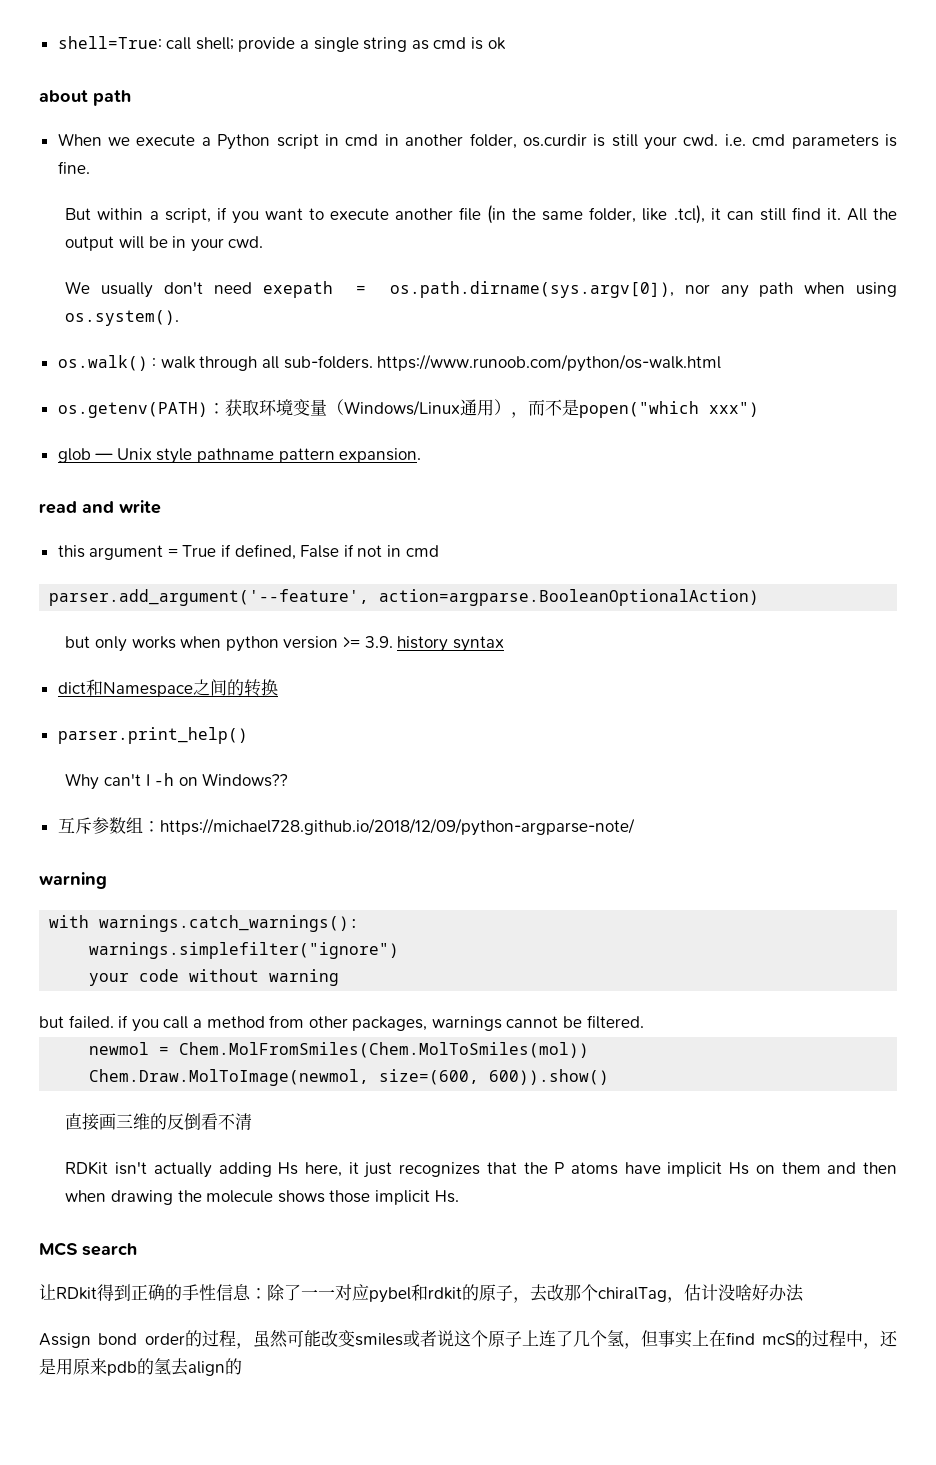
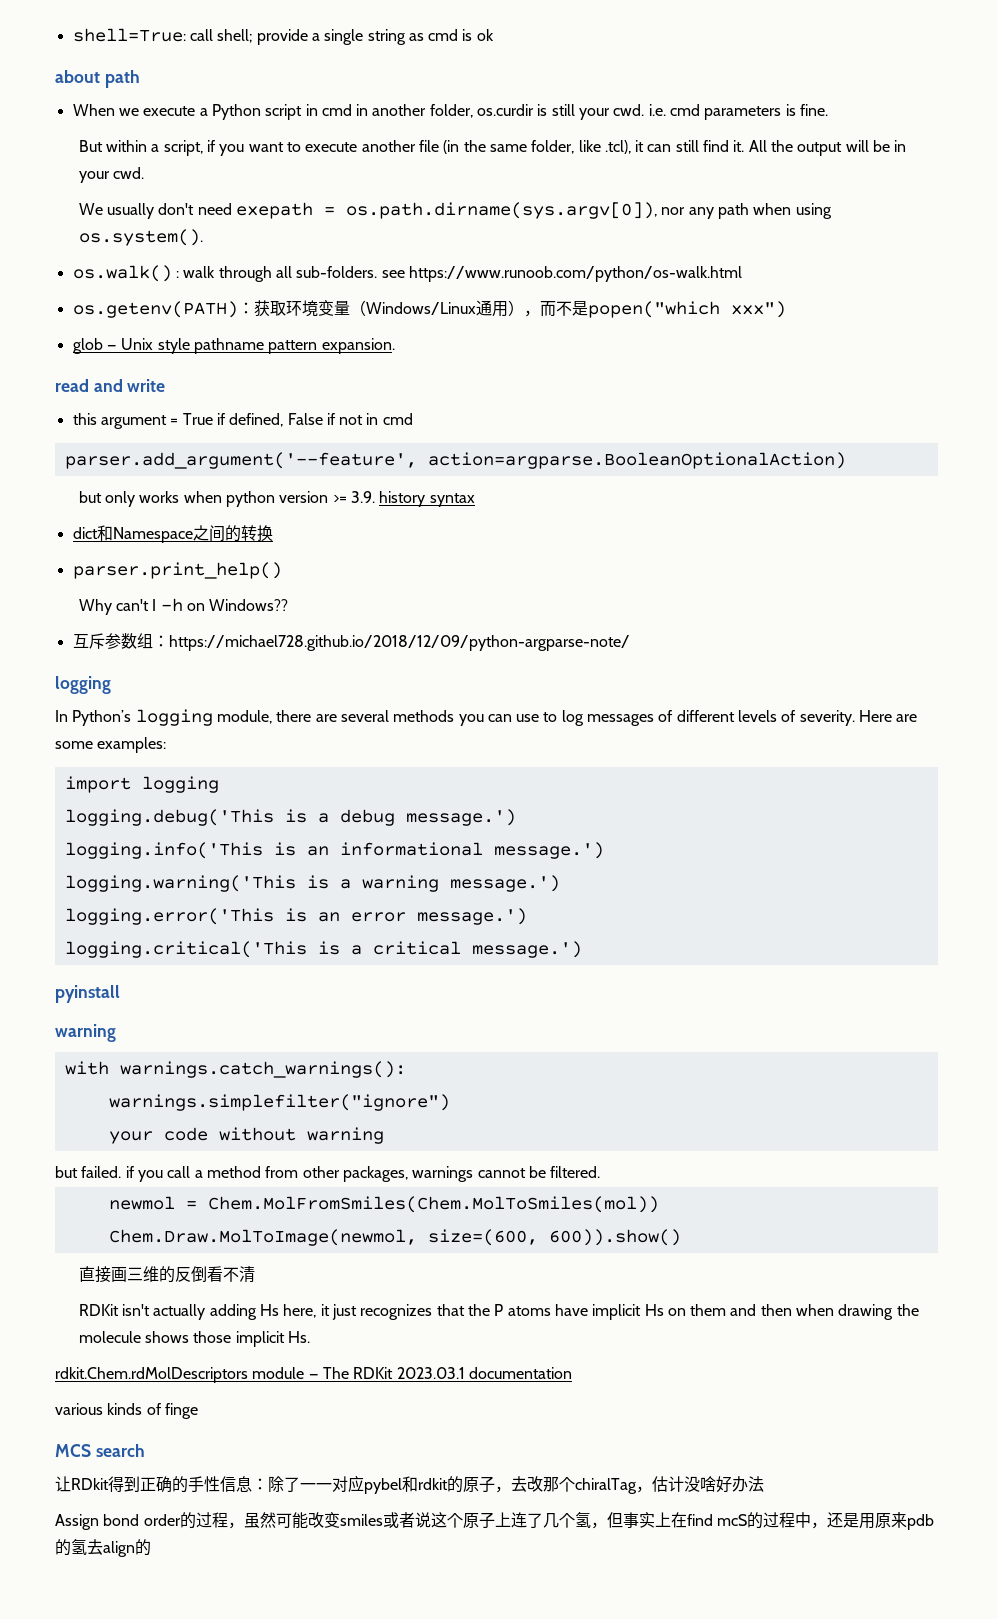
(373, 362) none -> [381,270,405,278] see
(635, 827) none -> [55,676,111,694] [55,709,918,726] [55,737,167,753] [64,776,219,793] [64,809,516,826] [64,842,604,859] [64,875,560,892] [64,908,527,925] [64,941,582,958] [55,985,120,1003] // logging // In Python’s logging module, there are several methods you can use to log messages of different levels of severity. Here are some examples: // import logging // logging.debug('This is a debug message.') // logging.info('This is an informational message.') // logging.warning('This is a warning message.') // logging.error('This is an error message.') // logging.critical('This is a critical message.') // pyinstall
(459, 1196) none -> [55,1367,572,1383] [55,1403,198,1419] // rdkit.Chem.rdMolDescriptors module — The RDKit 2023.03.1 documentation // various kinds of finge

